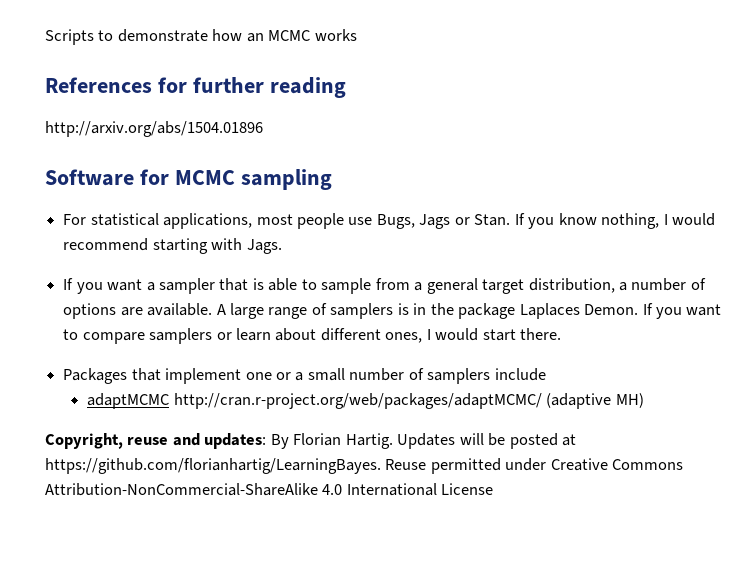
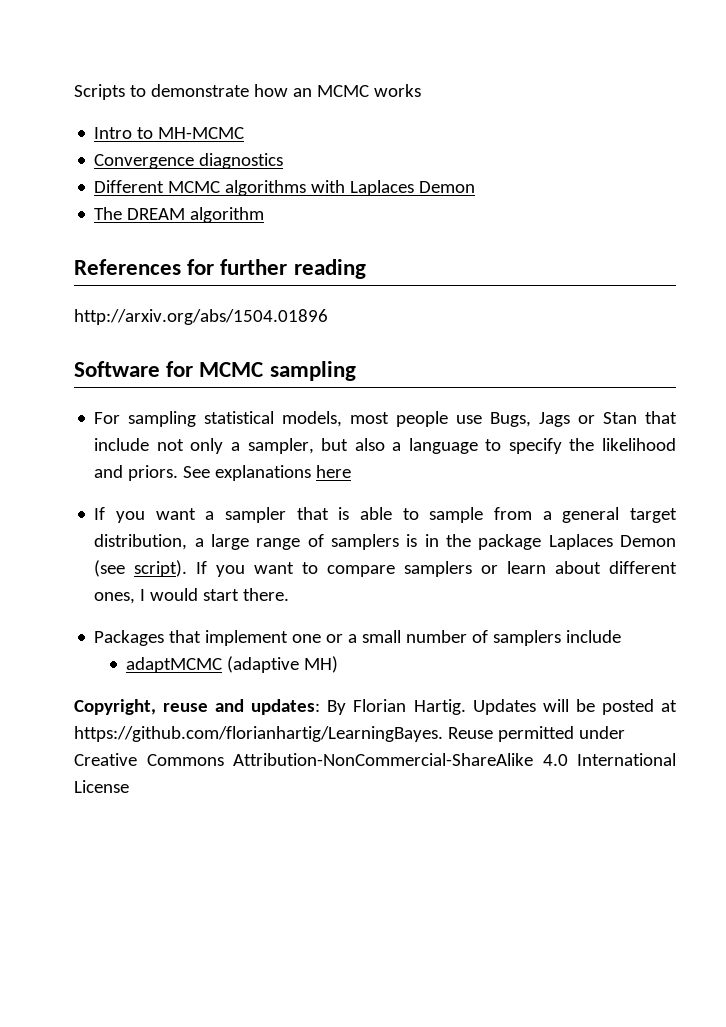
(357, 35) none -> [94,127,245,139] [94,153,284,169] [94,180,476,196] [94,207,265,223] // Intro to MH-MCMC // Convergence diagnostics // Different MCMC algorithms with Laplaces Demon // The DREAM algorithm
[90,213,253,229] statistical applications, -> [128,411,343,427] sampling statistical models,
[474,213,715,229] [63,238,282,254] Stan. If you know nothing, I would recommend starting with Jags. -> [603,411,677,424] [94,438,677,454] [94,465,352,481] Stan that include not only a sampler, but also a language to specify the likelihood and priors. See explanations here
[631,278,706,291] [63,303,226,319] number of options are available. A -> (204, 542) none
[584,304,639,315] Demon. -> [619,535,676,547] [94,560,188,577] Demon (see script).
[173,393,542,409] http://cran.r-project.org/web/packages/adaptMCMC/ -> (223, 665) none

